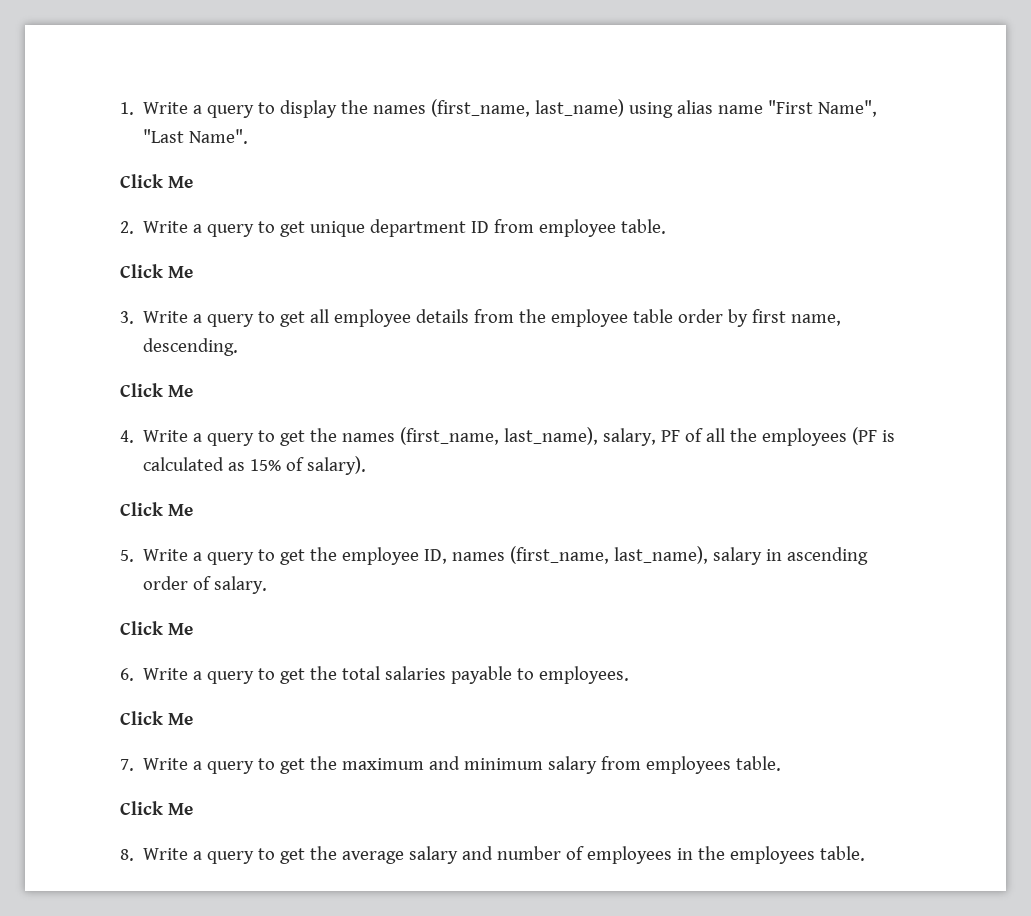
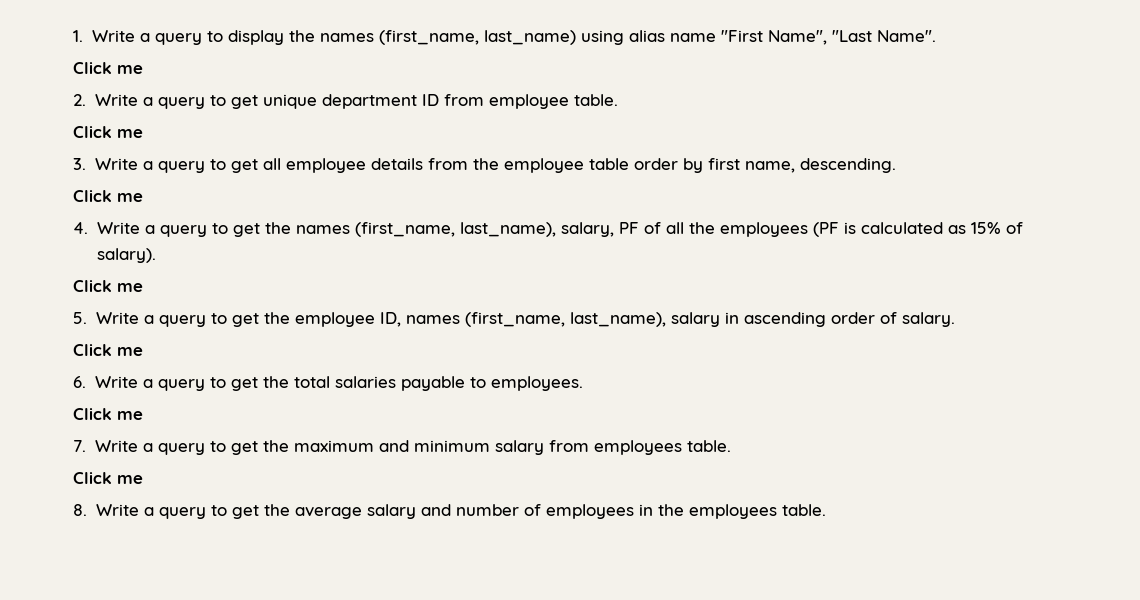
[167,176,193,188] Me -> [117,65,143,74] me
[167,266,193,278] Me -> [117,129,143,138] me
[167,385,193,397] Me -> [117,193,143,202] me
[167,504,193,516] Me -> [117,283,143,292] me
[167,623,193,635] Me -> [117,347,143,356] me
[167,713,193,725] Me -> [117,411,143,420] me
[167,803,193,815] Me -> [117,475,143,484] me

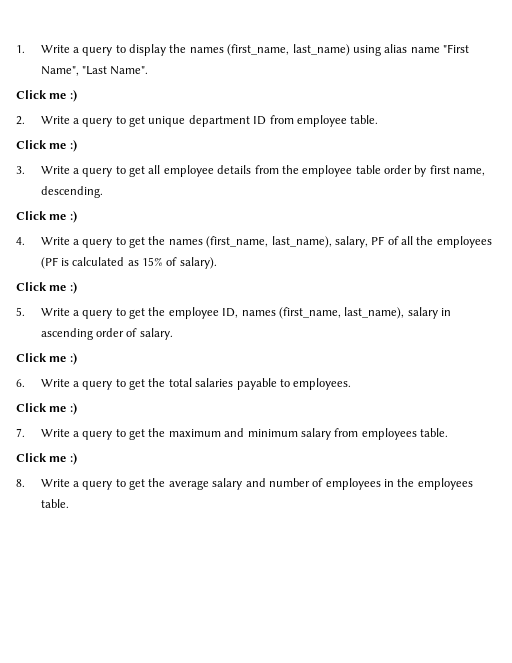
(143, 69) none -> [69,90,77,102] :)
(143, 133) none -> [69,140,77,152] :)
(143, 197) none -> [69,211,77,223] :)
(143, 287) none -> [69,282,77,294] :)
(143, 351) none -> [69,353,77,365] :)
(143, 415) none -> [69,403,77,415] :)
(143, 479) none -> [69,453,77,465] :)

